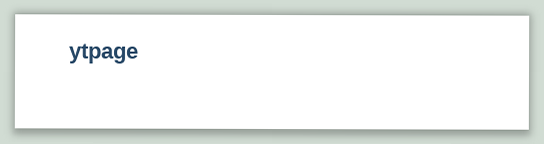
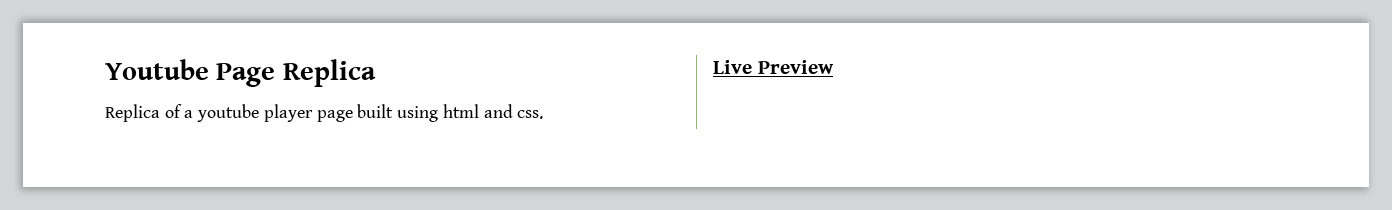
[69,43,139,64] ytpage -> [105,59,376,87] [105,104,544,122] [713,60,834,74] Youtube Page Replica // Replica of a youtube player page built using html and css. // Live Preview

